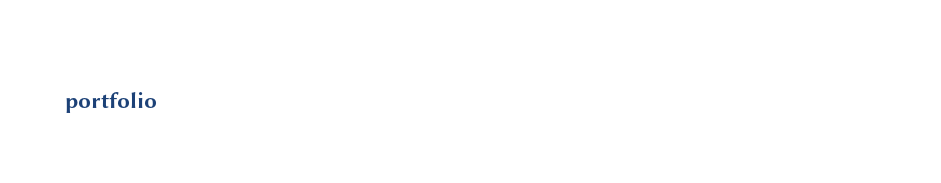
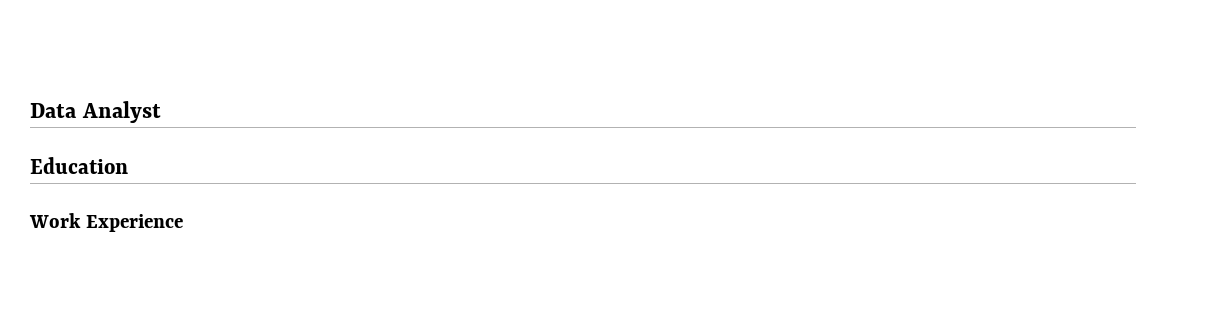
[65,92,157,113] portfolio -> [30,101,161,123] [30,157,128,174] [29,213,183,232] Data Analyst // Education // Work Experience

